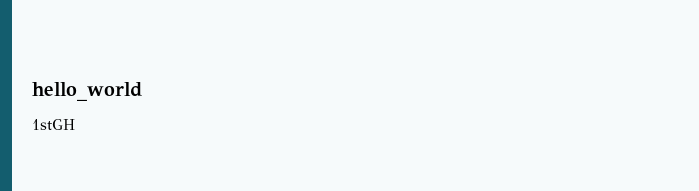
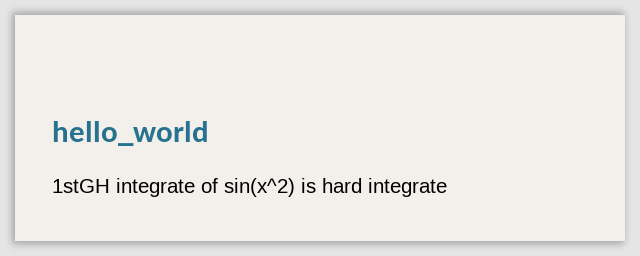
(75, 124) none -> [116,178,447,197] integrate of sin(x^2) is hard integrate

